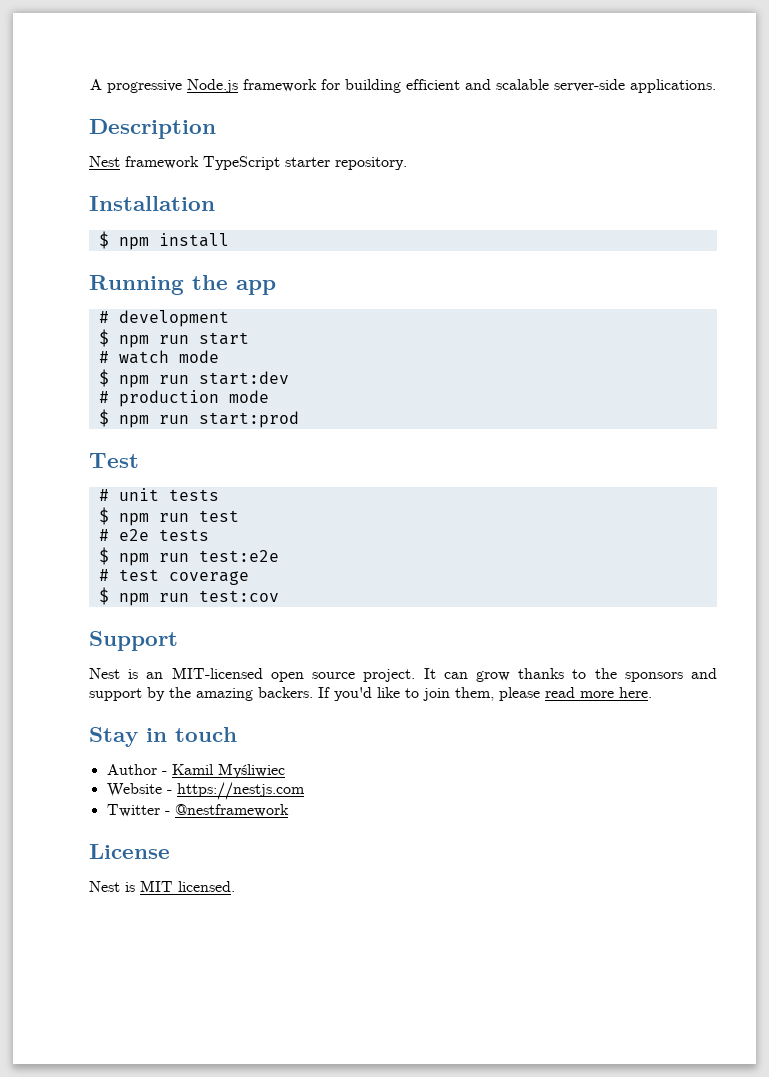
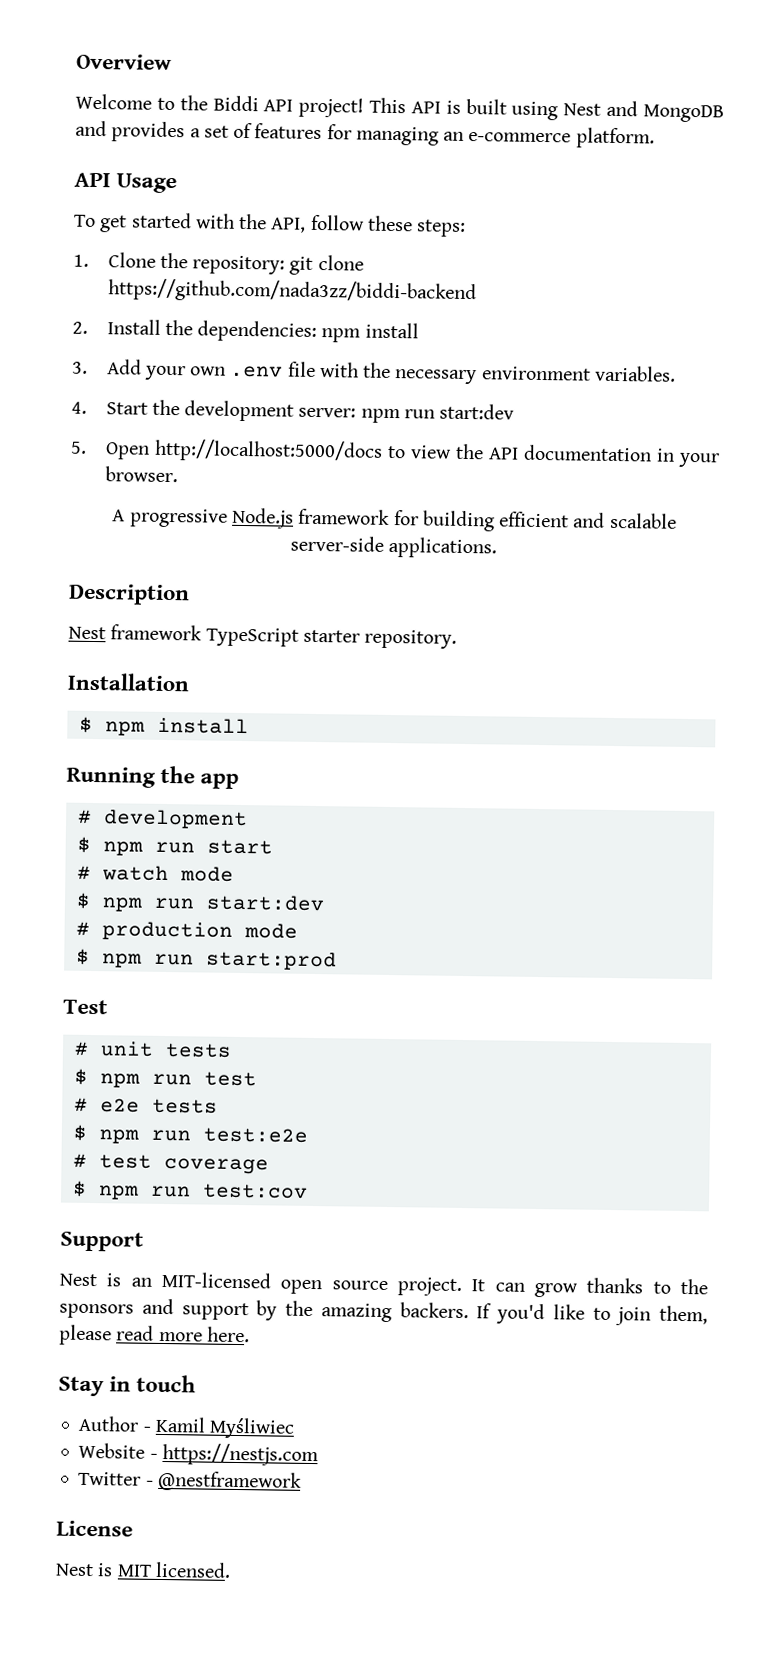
(90, 84) none -> [76,53,172,70] [75,93,724,123] [75,120,655,149] [74,172,178,194] [74,212,467,237] [73,252,364,275] [107,278,477,305] [72,319,419,343] [72,359,676,385] [71,399,515,424] [71,438,720,468] [104,466,178,483] Overview // Welcome to the Biddi API project! This API is built using Nest and MongoDB and provides a set of features for managing an e-commerce platform. // API Usage // To get started with the API, follow these steps: // 1. Clone the repository: git clone https://github.com/nada3zz/biddi-backend // 2. Install the dependencies: npm install // 3. Add your own .env file with the necessary environment variables. // 4. Start the development server: npm run start:dev // 5. Open http://localhost:5000/docs to view the API documentation in your browser. //

